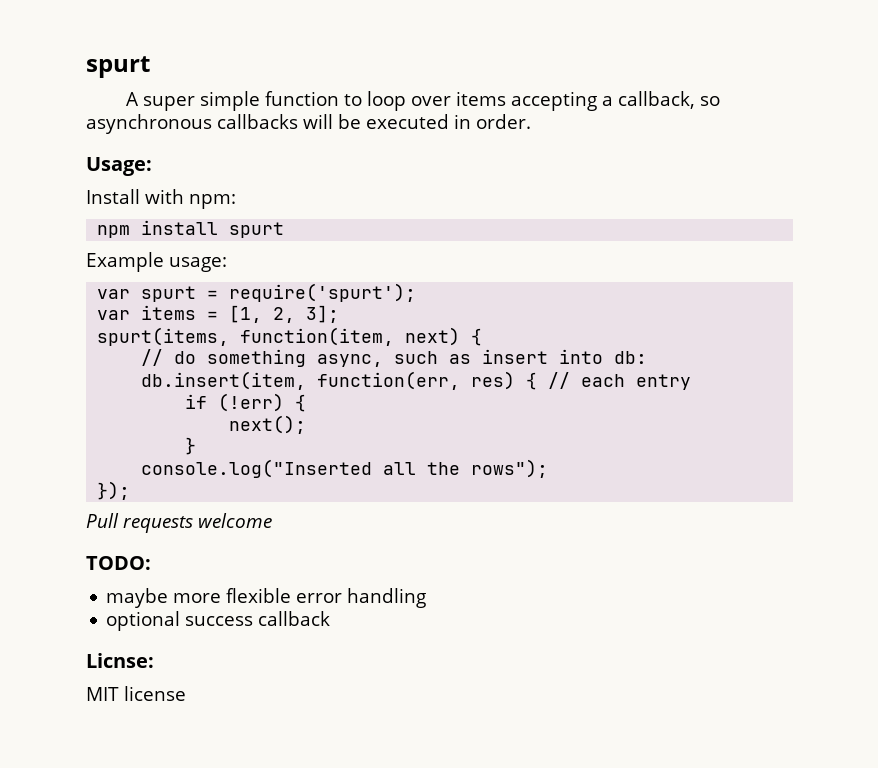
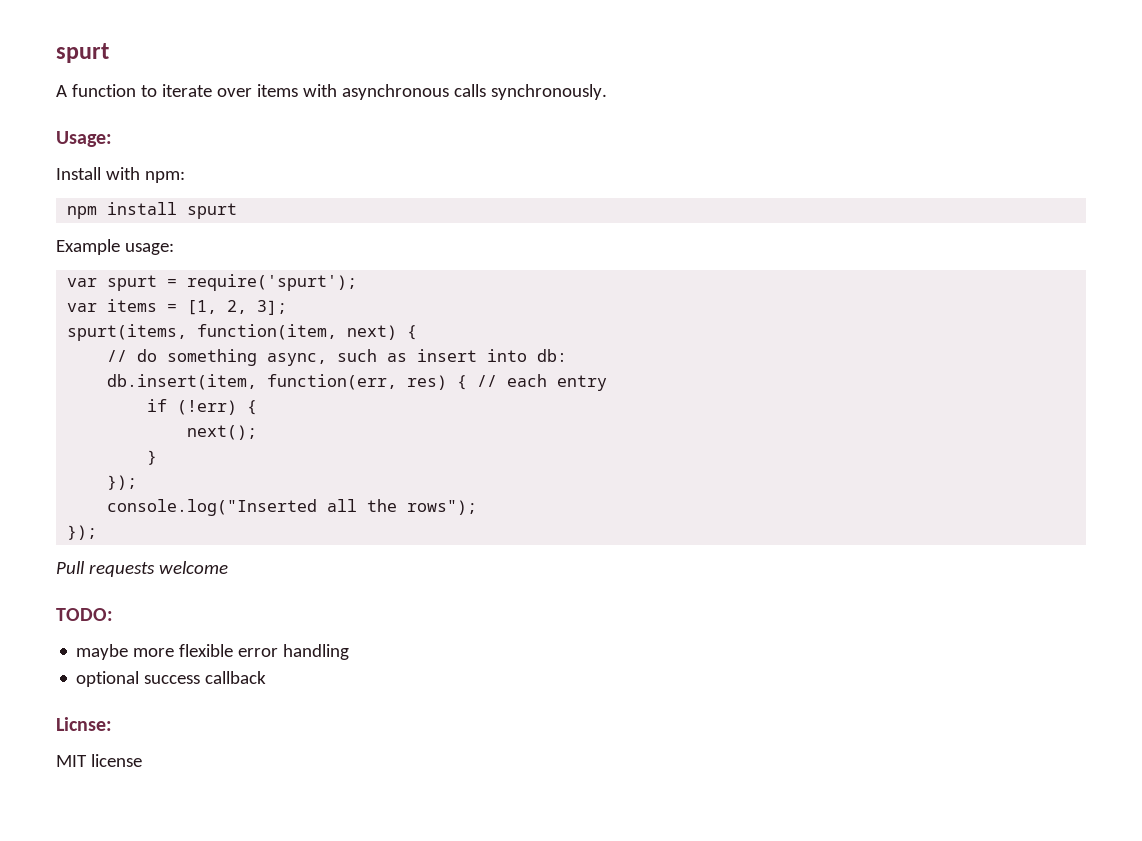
[142,91,260,111] super simple -> (67, 91) none
[366,91,406,111] loop -> [161,84,212,97] iterate
[510,91,720,111] [86,114,531,134] accepting a callback, so asynchronous callbacks will be executed in order. -> [302,84,607,100] with asynchronous calls synchronously.
(197, 446) none -> [107,475,138,490] // });

